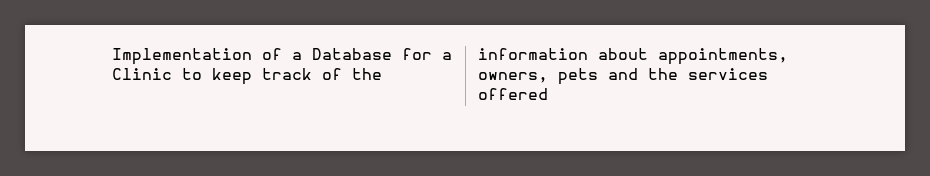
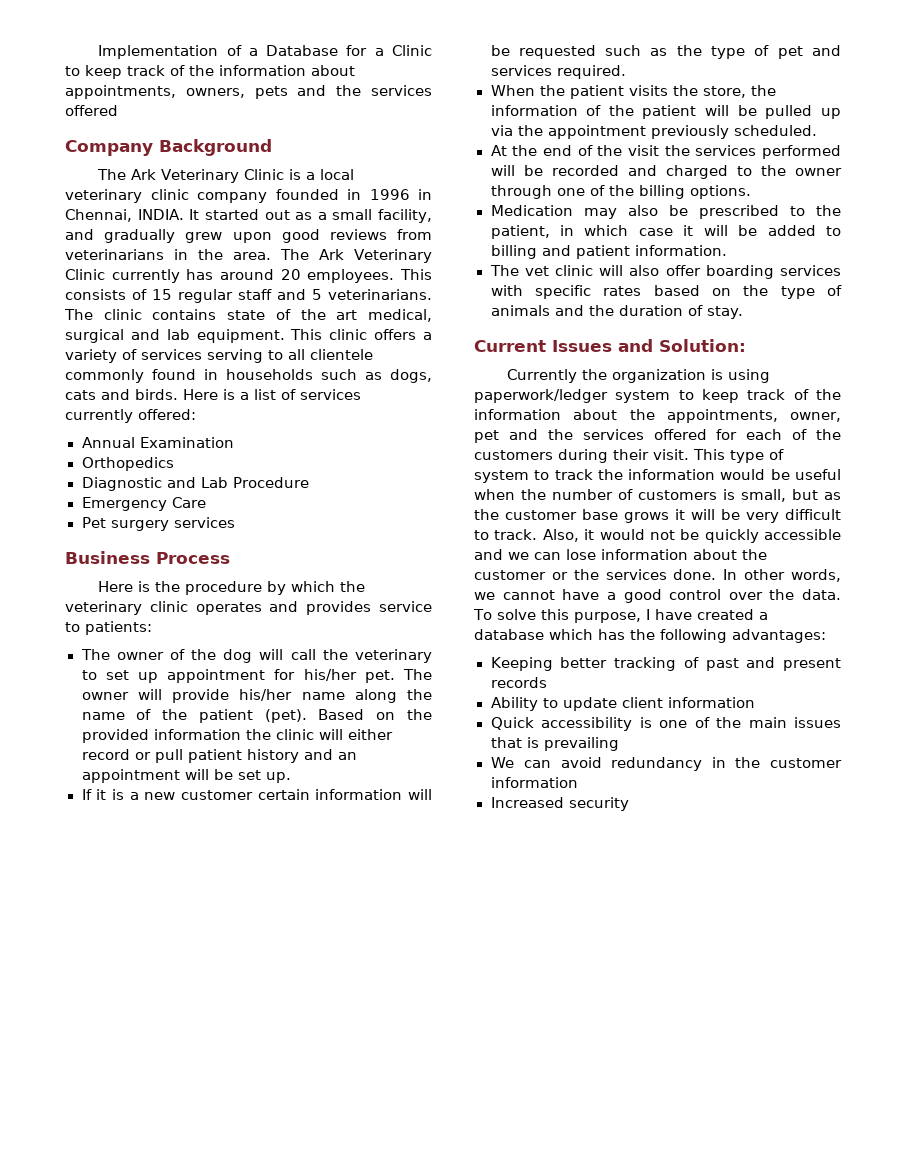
(548, 94) none -> [65,139,272,156] [97,169,355,183] [65,189,432,203] [65,209,432,223] [65,229,432,243] [65,249,433,263] [65,269,432,283] [65,289,432,303] [64,309,433,322] [65,329,432,343] [65,349,373,363] [65,369,432,383] [65,389,361,400] [65,409,196,423] [81,437,234,448] [81,457,174,471] [81,477,309,491] [81,497,206,511] [81,517,235,531] [65,551,230,564] [98,581,366,595] [65,601,433,615] [65,621,152,635] [80,649,432,663] [81,669,432,683] [81,689,432,703] [81,709,432,723] [81,729,393,743] [81,749,357,763] [81,769,291,783] [81,789,432,800] [490,45,841,59] [490,65,626,79] [490,85,776,99] [490,105,841,119] [490,125,817,139] [490,145,841,159] [490,165,842,179] [490,185,751,199] [490,205,841,219] [490,225,841,239] [490,245,727,259] [489,265,841,279] [490,285,842,299] [490,305,744,319] [474,339,746,352] [507,369,771,383] [474,389,841,403] [474,409,841,423] [474,429,841,443] [474,449,784,463] [474,469,841,483] [474,489,841,502] [474,509,841,523] [474,529,841,543] [474,549,767,560] [474,569,841,582] [474,589,841,603] [473,609,768,623] [474,629,826,643] [490,657,841,671] [490,677,547,688] [490,697,755,711] [490,717,841,731] [490,737,619,751] [490,757,842,771] [490,777,578,788] [490,797,629,811] // Company Background // The Ark Veterinary Clinic is a local veterinary clinic company founded in 1996 in Chennai, INDIA. It started out as a small facility, and gradually grew upon good reviews from veterinarians in the area. The Ark Veterinary Clinic currently has around 20 employees. This consists of 15 regular staff and 5 veterinarians. The clinic contains state of the art medical, surgical and lab equipment. This clinic offers a variety of services serving to all clientele commonly found in households such as dogs, cats and birds. Here is a list of services currently offered: // Annual Examination // Orthopedics // Diagnostic and Lab Procedure // Emergency Care // Pet surgery services // Business Process // Here is the procedure by which the veterinary clinic operates and provides service to patients: // The owner of the dog will call the veterinary to set up appointment for his/her pet. The owner will provide his/her name along the name of the patient (pet). Based on the provided information the clinic will either record or pull patient history and an appointment will be set up. // If it is a new customer certain information will be requested such as the type of pet and services required. // When the patient visits the store, the information of the patient will be pulled up via the appointment previously scheduled. // At the end of the visit the services performed will be recorded and charged to the owner through one of the billing options. // Medication may also be prescribed to the patient, in which case it will be added to billing and patient information. // The vet clinic will also offer boarding services with specific rates based on the type of animals and the duration of stay. // Current Issues and Solution: // Currently the organization is using paperwork/ledger system to keep track of the information about the appointments, owner, pet and the services offered for each of the customers during their visit. This type of system to track the information would be useful when the number of customers is small, but as the customer base grows it will be very difficult to track. Also, it would not be quickly accessible and we can lose information about the customer or the services done. In other words, we cannot have a good control over the data. To solve this purpose, I have created a database which has the following advantages: // Keeping better tracking of past and present records // Ability to update client information // Quick accessibility is one of the main issues that is prevailing // We can avoid redundancy in the customer information // Increased security

